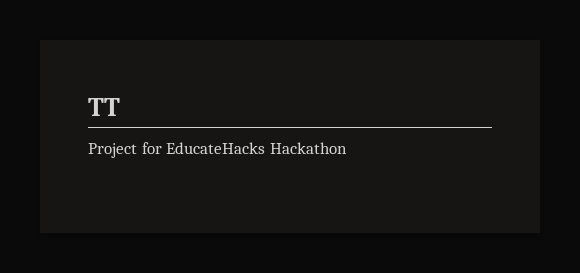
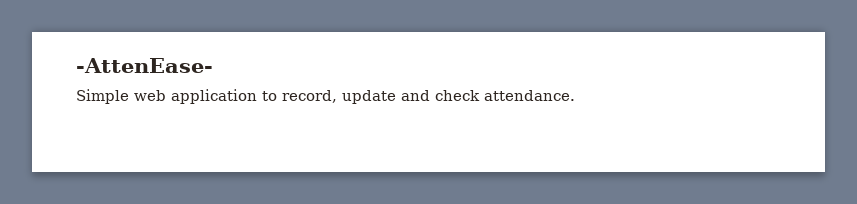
[88,98,120,116] [88,142,347,158] TT // Project for EducateHacks Hackathon -> [76,58,213,73] [76,89,575,104] -AttenEase- // Simple web application to record, update and check attendance.

